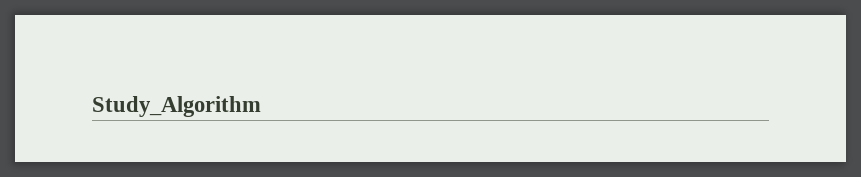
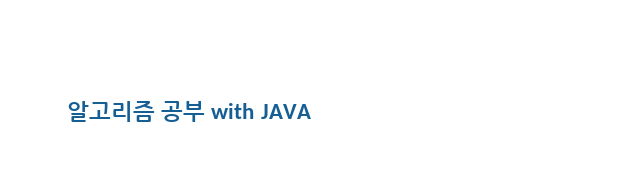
[92,96,261,117] Study_Algorithm -> [67,101,311,122] 알고리즘 공부 with JAVA

